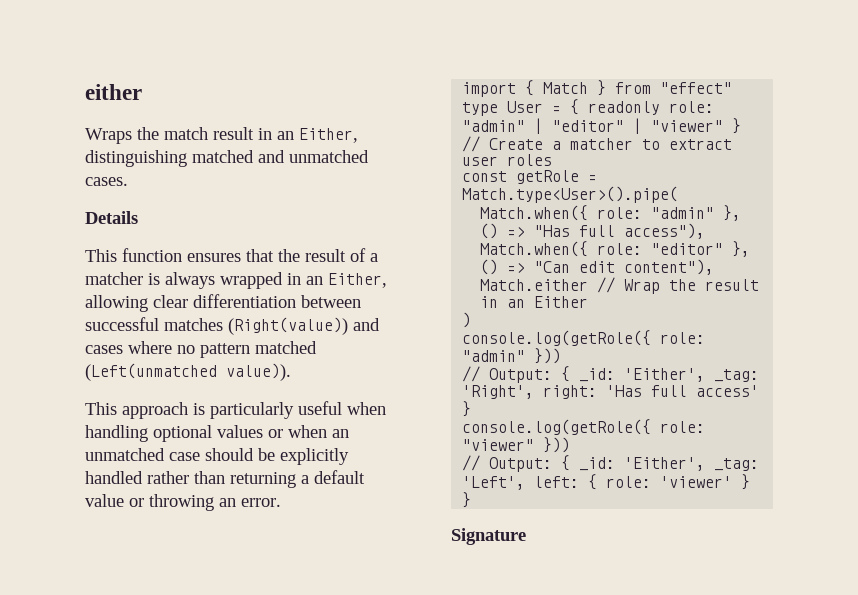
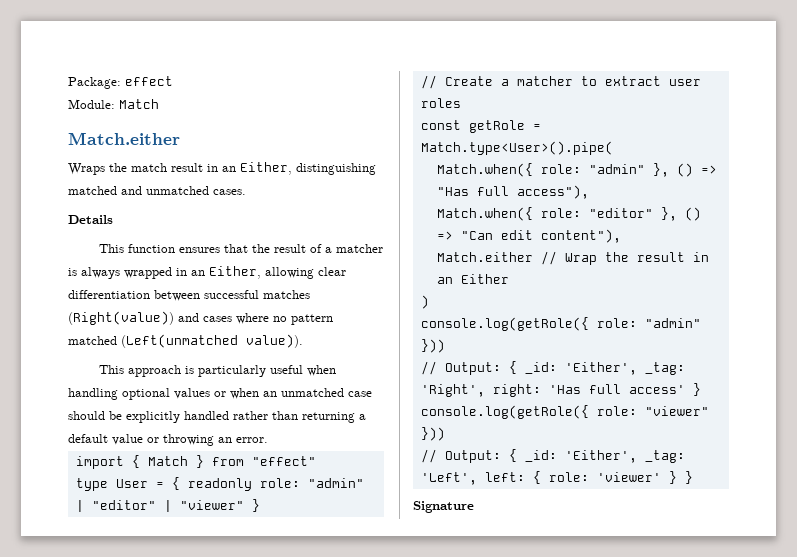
[85,84,142,100] either -> [68,76,173,89] [68,99,159,109] [68,132,180,145] Package: effect // Module: Match // Match.either

